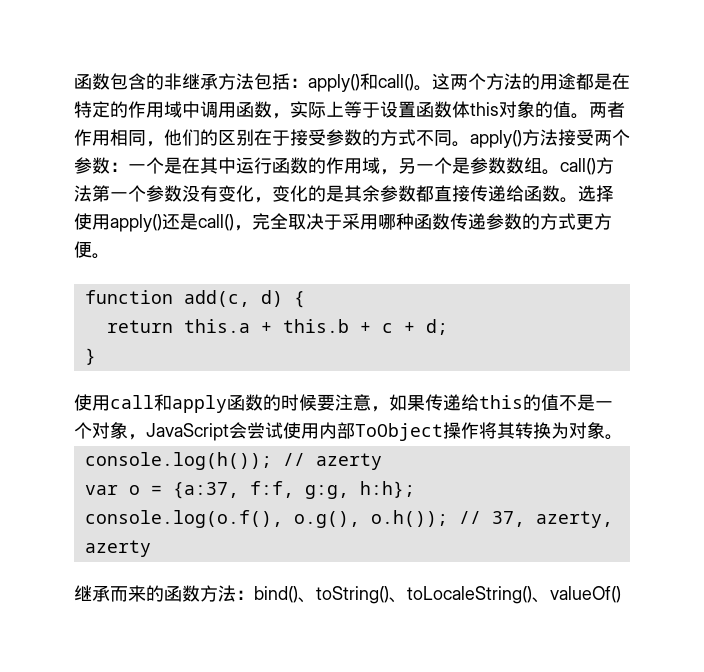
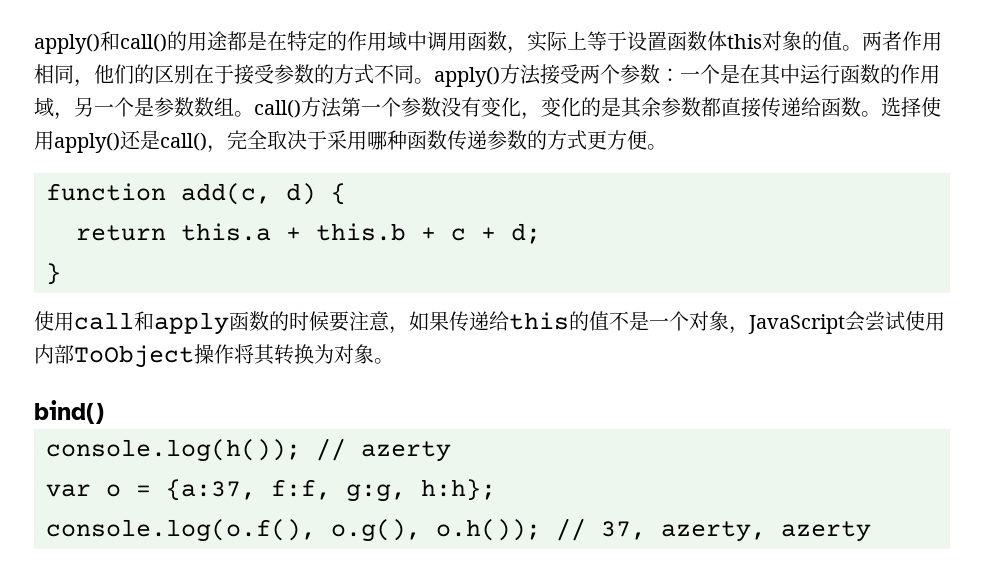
[74,73,522,92] 函数包含的非继承方法包括：apply()和call()。这两个方法 -> [34,31,167,54] apply()和call()
(623, 437) none -> [34,400,104,424] // bind()
[74,585,621,604] // 继承而来的函数方法：bind()、toString()、toLocaleString()、valueOf() -> (871, 531) none

